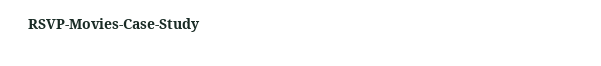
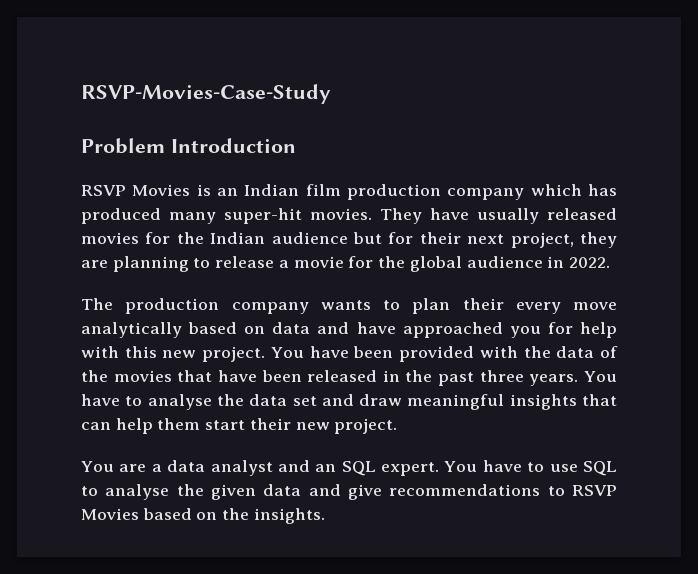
(200, 25) none -> [81,138,296,154] [81,184,617,200] [81,208,617,224] [81,232,617,248] [81,256,610,272] [81,298,617,314] [81,322,617,338] [81,346,618,362] [81,370,618,386] [81,394,618,410] [81,418,398,434] [81,460,617,476] [81,484,617,500] [81,508,325,524] // Problem Introduction // RSVP Movies is an Indian film production company which has produced many super-hit movies. They have usually released movies for the Indian audience but for their next project, they are planning to release a movie for the global audience in 2022. // The production company wants to plan their every move analytically based on data and have approached you for help with this new project. You have been provided with the data of the movies that have been released in the past three years. You have to analyse the data set and draw meaningful insights that can help them start their new project. // You are a data analyst and an SQL expert. You have to use SQL to analyse the given data and give recommendations to RSVP Movies based on the insights.

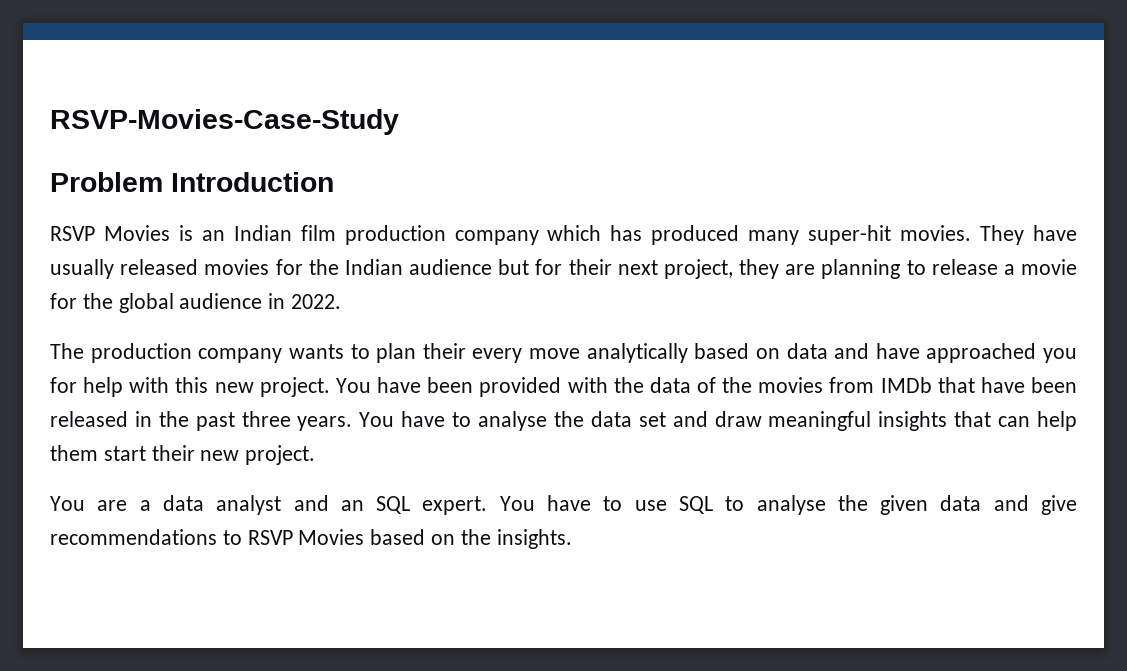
(172, 376) none -> [829,377,932,393] from IMDb

